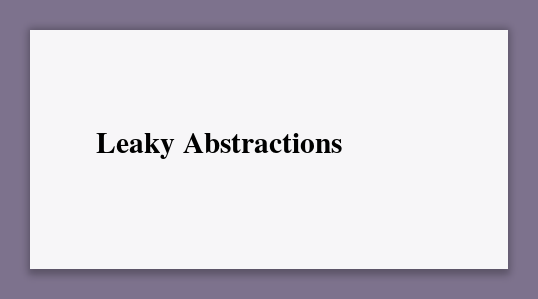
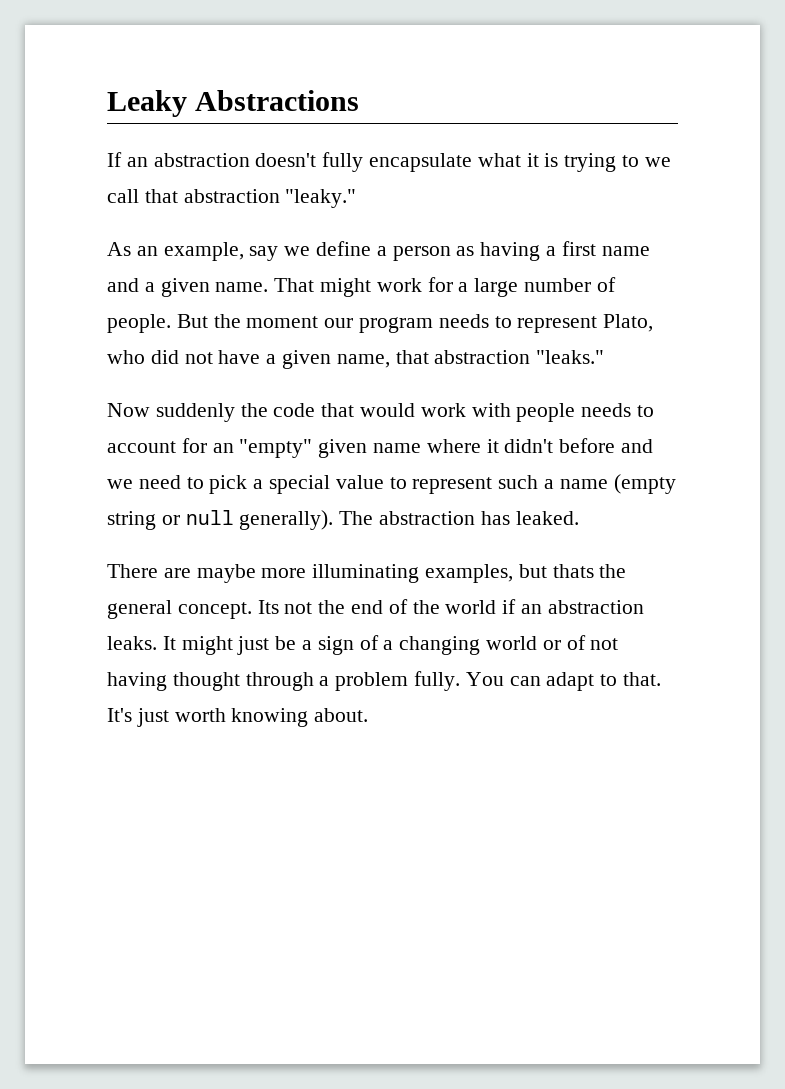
(342, 143) none -> [107,152,671,172] [107,189,357,208] [107,241,650,261] [107,277,616,297] [107,314,654,333] [107,350,605,369] [107,403,655,422] [107,438,654,458] [107,474,676,494] [107,510,579,530] [107,564,627,583] [107,599,644,619] [107,635,619,655] [107,671,662,691] [107,708,369,727] // If an abstraction doesn't fully encapsulate what it is trying to we call that abstraction "leaky." // As an example, say we define a person as having a first name and a given name. That might work for a large number of people. But the moment our program needs to represent Plato, who did not have a given name, that abstraction "leaks." // Now suddenly the code that would work with people needs to account for an "empty" given name where it didn't before and we need to pick a special value to represent such a name (empty string or null generally). The abstraction has leaked. // There are maybe more illuminating examples, but thats the general concept. Its not the end of the world if an abstraction leaks. It might just be a sign of a changing world or of not having thought through a problem fully. You can adapt to that. It's just worth knowing about.

